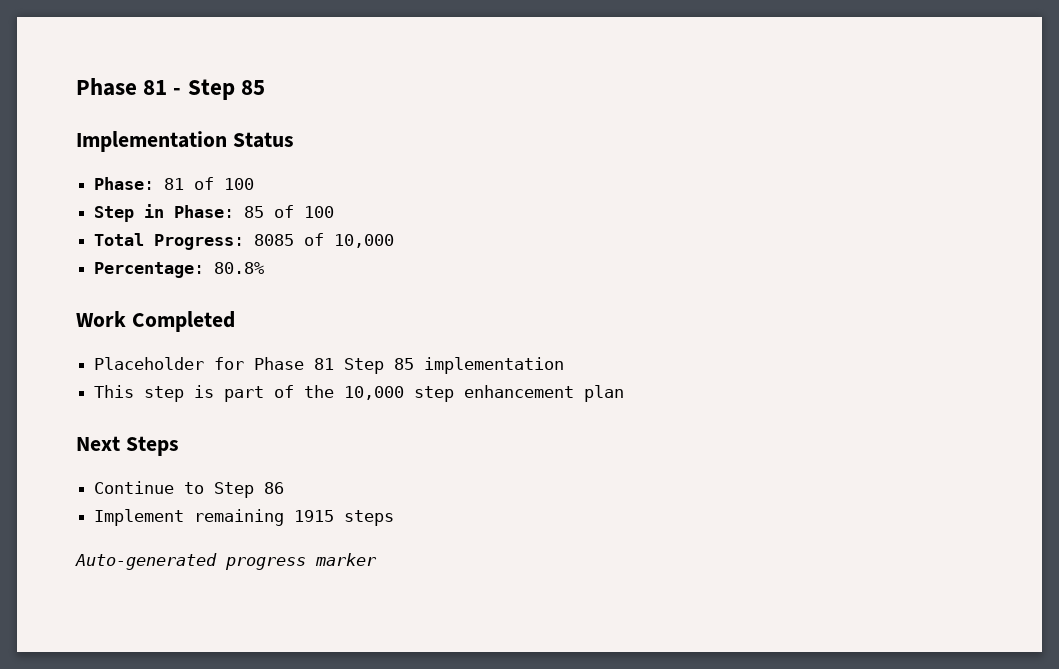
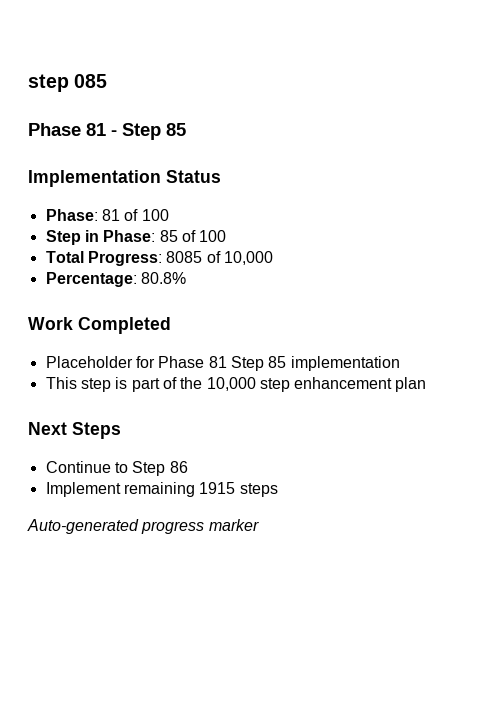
(76, 87) none -> [28,74,108,92] step 085 //

